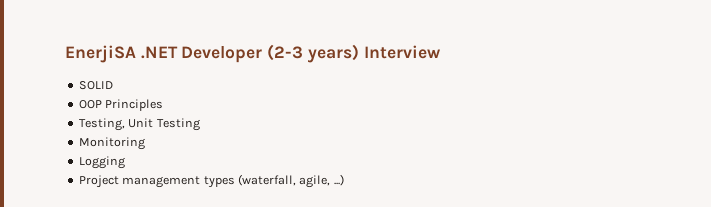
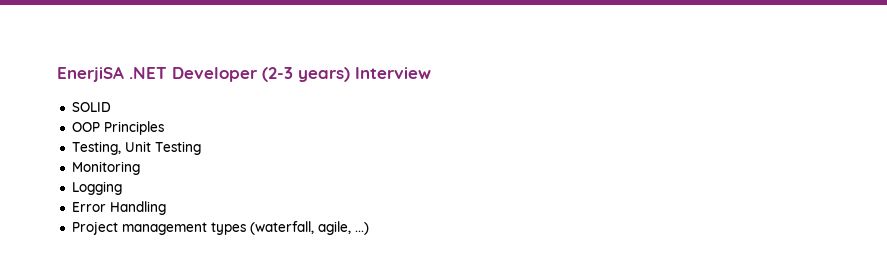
(125, 162) none -> [71,201,166,215] // Error Handling

